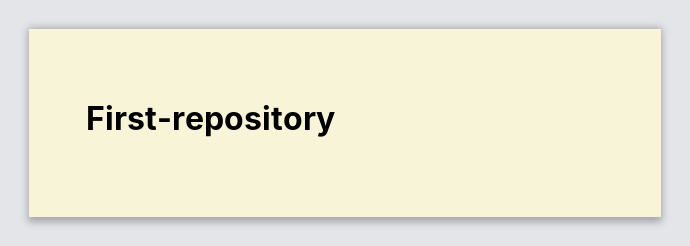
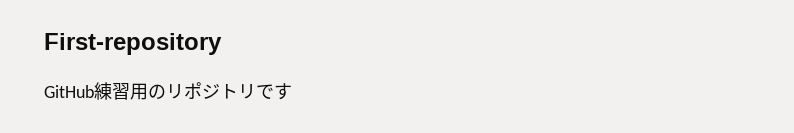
(335, 121) none -> [44,82,292,100] // GitHub練習用のリポジトリです

